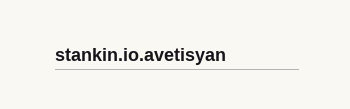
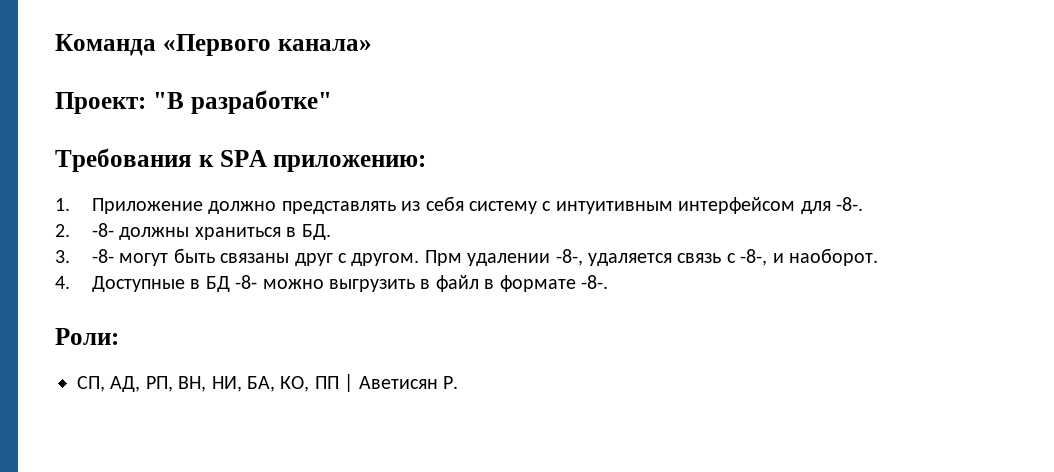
[55,48,226,65] stankin.io.avetisyan -> [55,34,372,56] [55,90,332,114] [55,148,427,172] [55,196,864,214] [55,223,331,240] [55,248,879,266] [55,275,609,292] [55,328,119,345] [77,374,458,392] Команда «Первого канала» // Проект: "В разработке" // Требования к SPA приложению: // 1. Приложение должно представлять из себя систему с интуитивным интерфейсом для -8-. // 2. -8- должны храниться в БД. // 3. -8- могут быть связаны друг с другом. Прм удалении -8-, удаляется связь с -8-, и наоборот. // 4. Доступные в БД -8- можно выгрузить в файл в формате -8-. // Роли: // СП, АД, РП, ВН, НИ, БА, КО, ПП | Аветисян Р.

